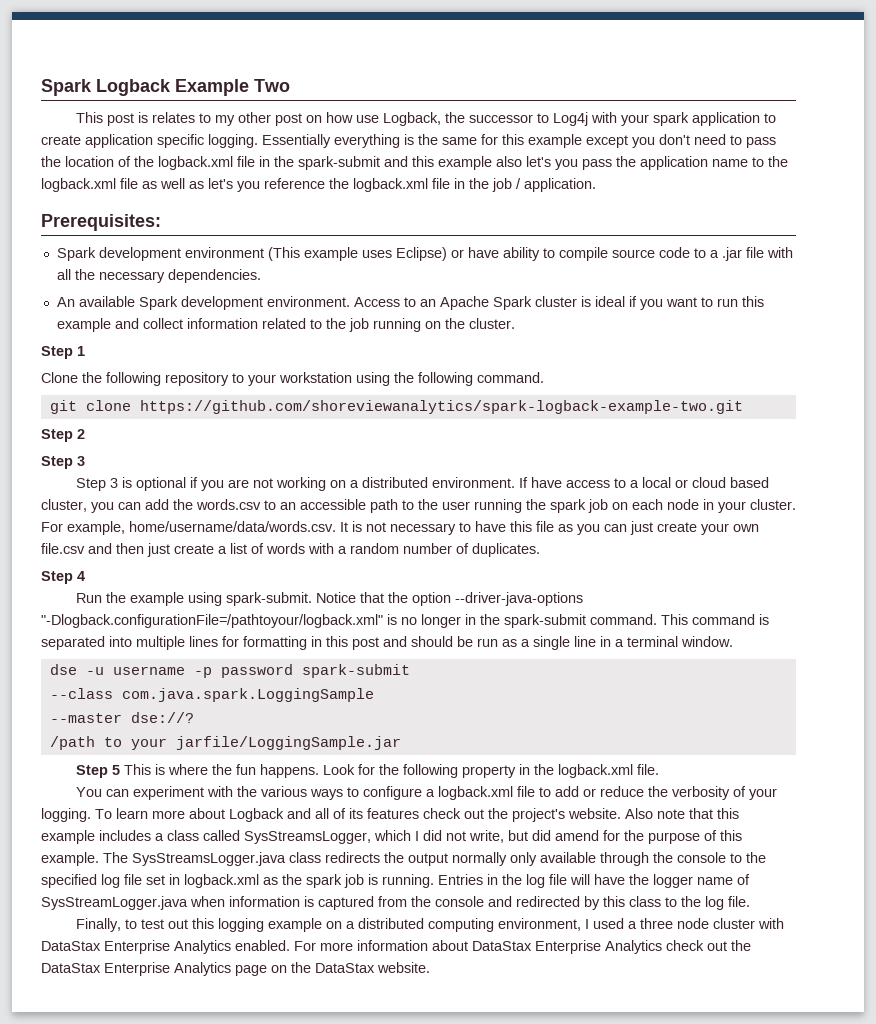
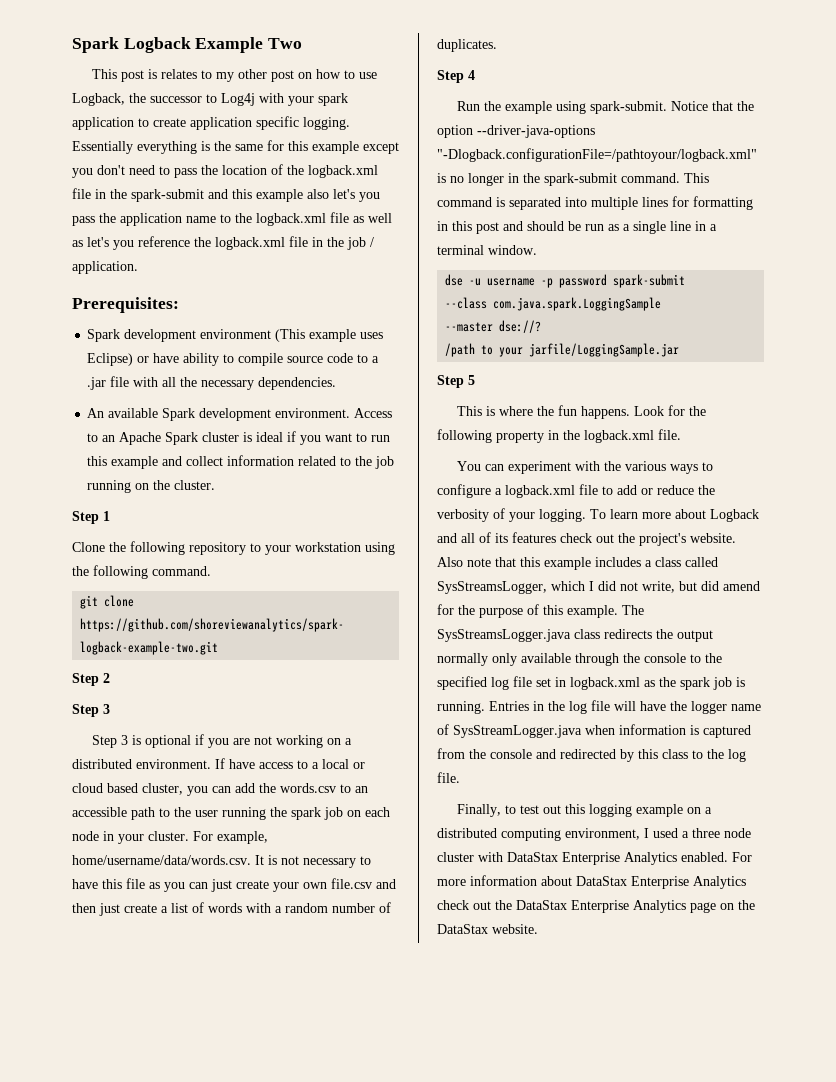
(354, 117) none -> [343,70,355,79] to
(121, 770) none -> (475, 380) //

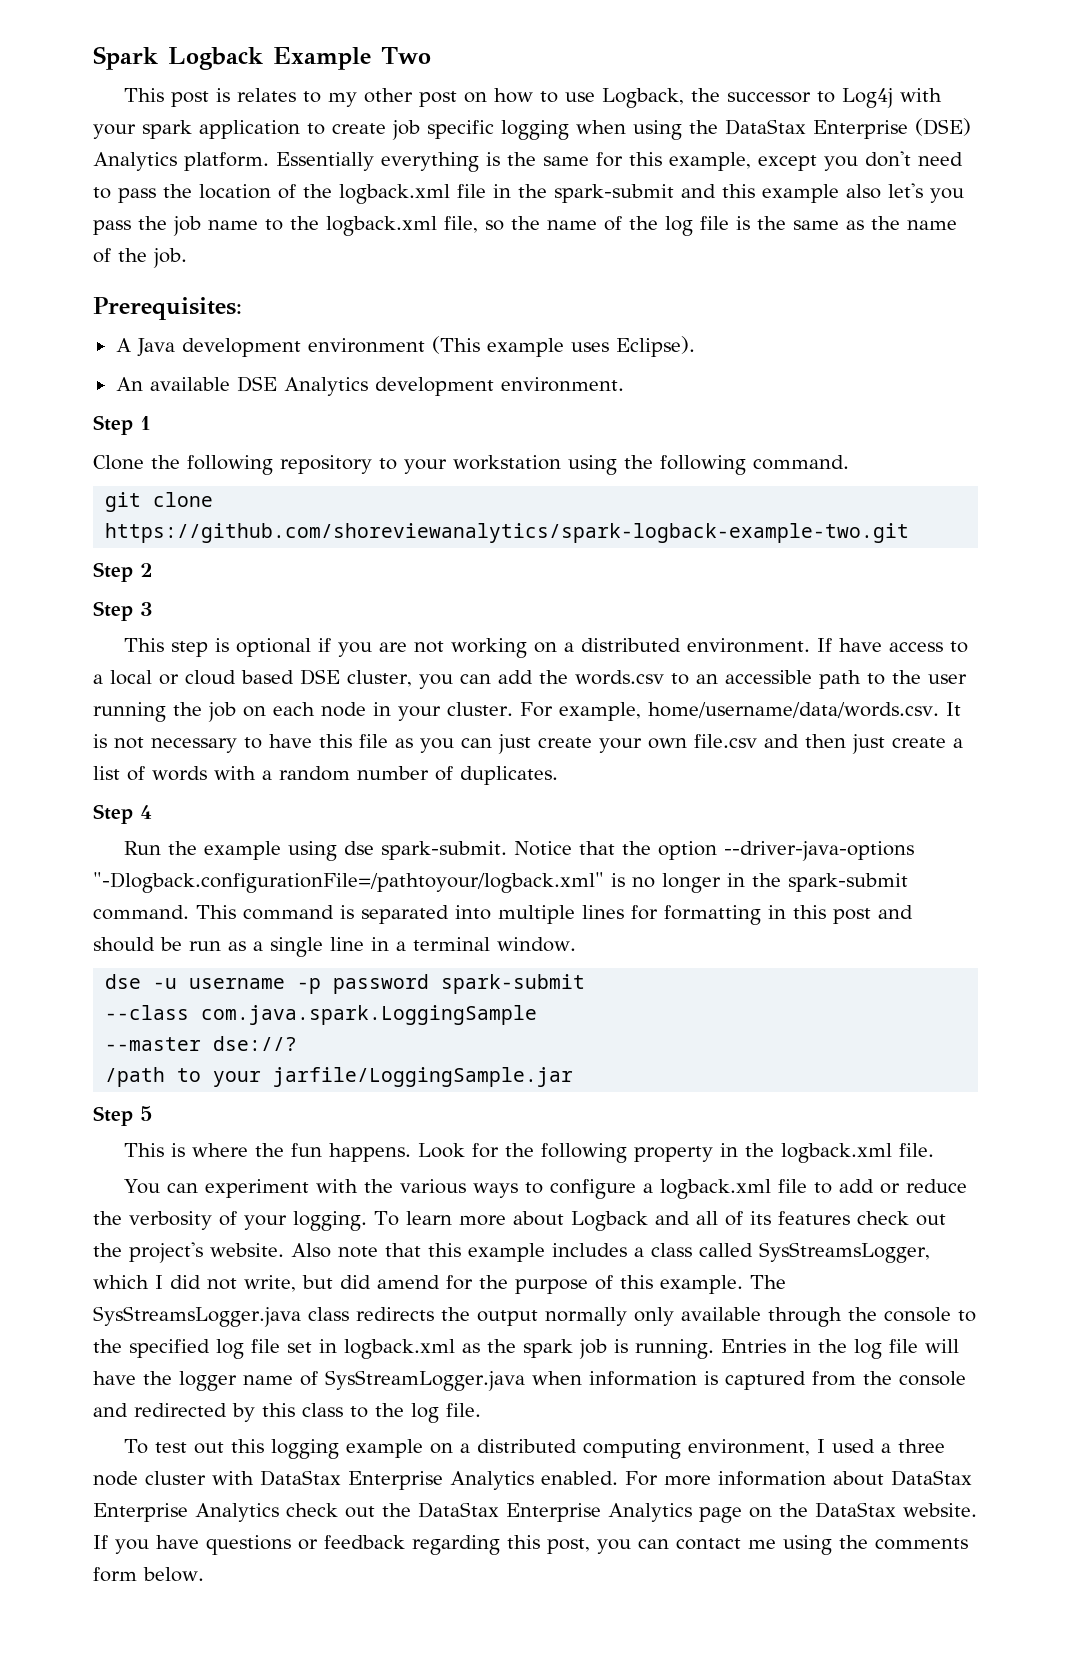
[190,116,350,130] application specific logging. -> [392,118,971,140] [93,152,269,171] job specific logging when using the DataStax Enterprise (DSE) Analytics platform.
[312,141,359,154] example -> [669,152,751,171] example,
[120,213,182,226] application -> [173,216,201,236] job
[330,212,392,223] [72,236,374,250] [72,261,138,274] file as well as let's you reference the logback.xml file in the job / application. -> [444,216,957,236] [93,248,187,268] file, so the name of the log file is the same as the name of the job.
[87,329,121,342] Spark -> [115,338,175,357] A Java
[87,353,380,366] [87,376,337,390] Eclipse) or have ability to compile source code to a .jar file with all the necessary dependencies. -> [615,336,695,357] Eclipse).
[162,408,196,421] Spark -> [236,376,368,396] DSE Analytics
[354,408,393,418] [87,431,391,445] [87,455,395,469] [87,480,216,493] Access to an Apache Spark cluster is ideal if you want to run this example and collect information related to the job running on the cluster. -> (624, 384) none
[91,735,128,748] Step 3 -> [123,638,208,657] This step
(138, 788) none -> [300,669,340,685] DSE
[291,807,321,820] spark -> (202, 709) none
(586, 107) none -> [343,841,374,855] dse
[456,804,516,817] Finally, to -> [123,1439,149,1454] To
(538, 929) none -> [93,1535,968,1555] [93,1567,204,1582] If you have questions or feedback regarding this post, you can contact me using the comments form below.

